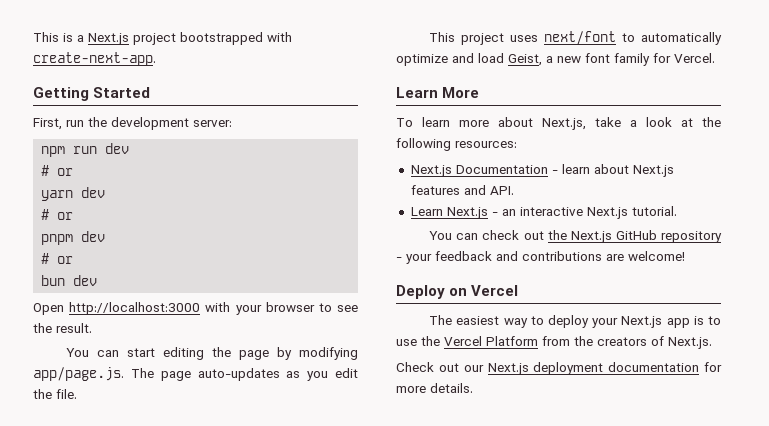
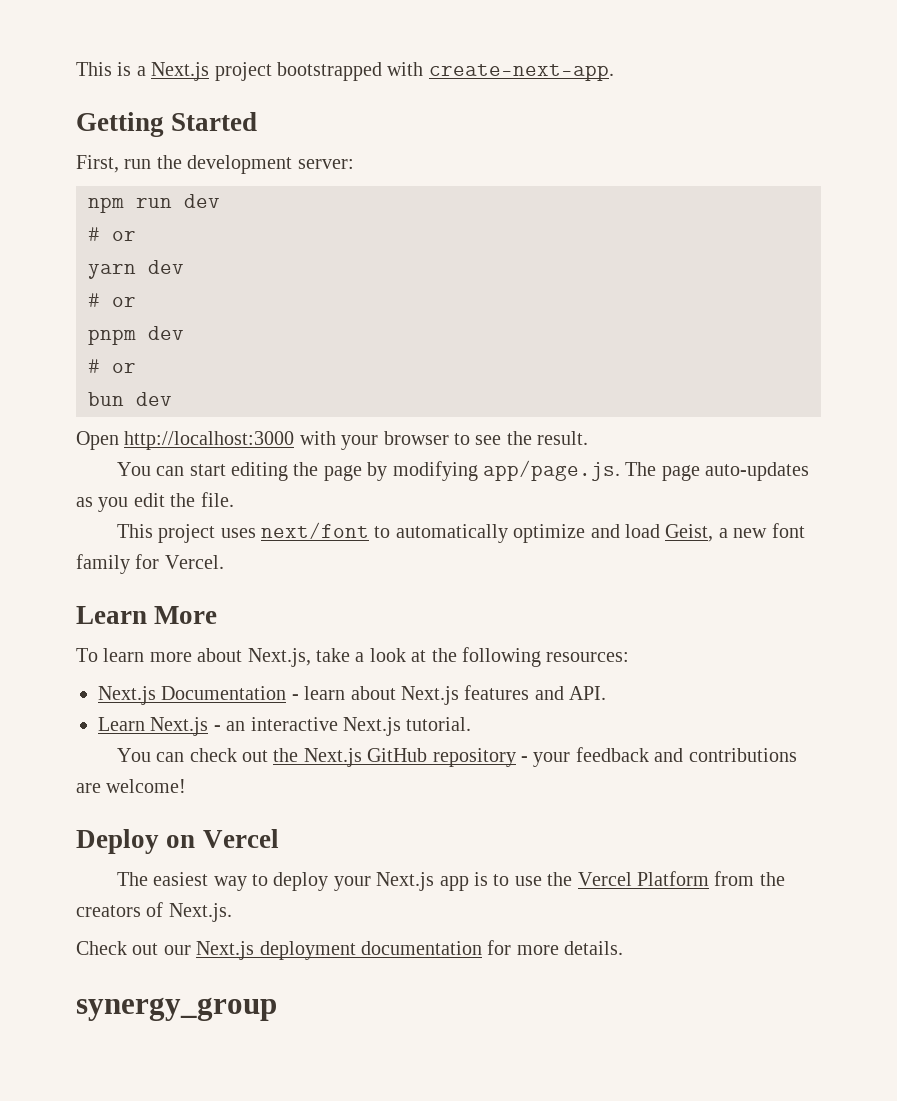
(473, 388) none -> [76,997,277,1021] // synergy_group

